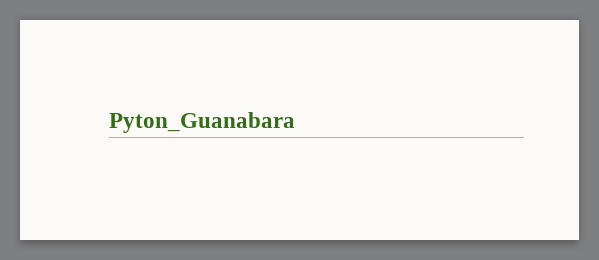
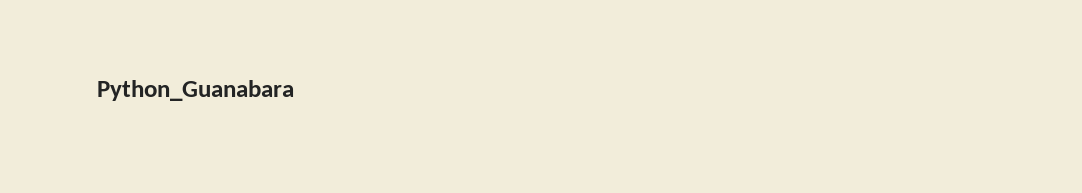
[109,112,295,133] Pyton_Guanabara -> [97,80,294,101] Python_Guanabara

